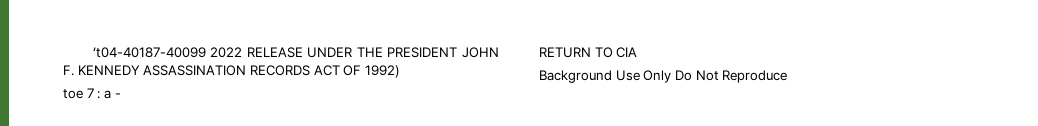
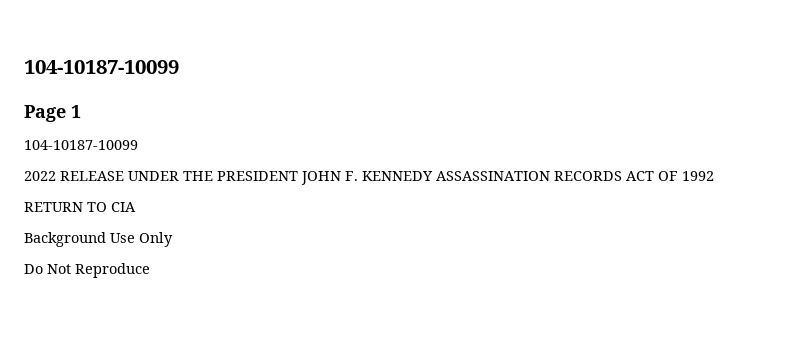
[92,47,206,58] ‘t04-40187-40099 -> [24,60,179,74] [24,105,81,122] [24,140,138,150] 104-10187-10099 // Page 1 // 104-10187-10099 //
[364,65,400,78] [63,88,121,99] 1992) // toe 7 : a - -> [682,171,714,181] 1992
(672, 76) none -> (173, 239) //

